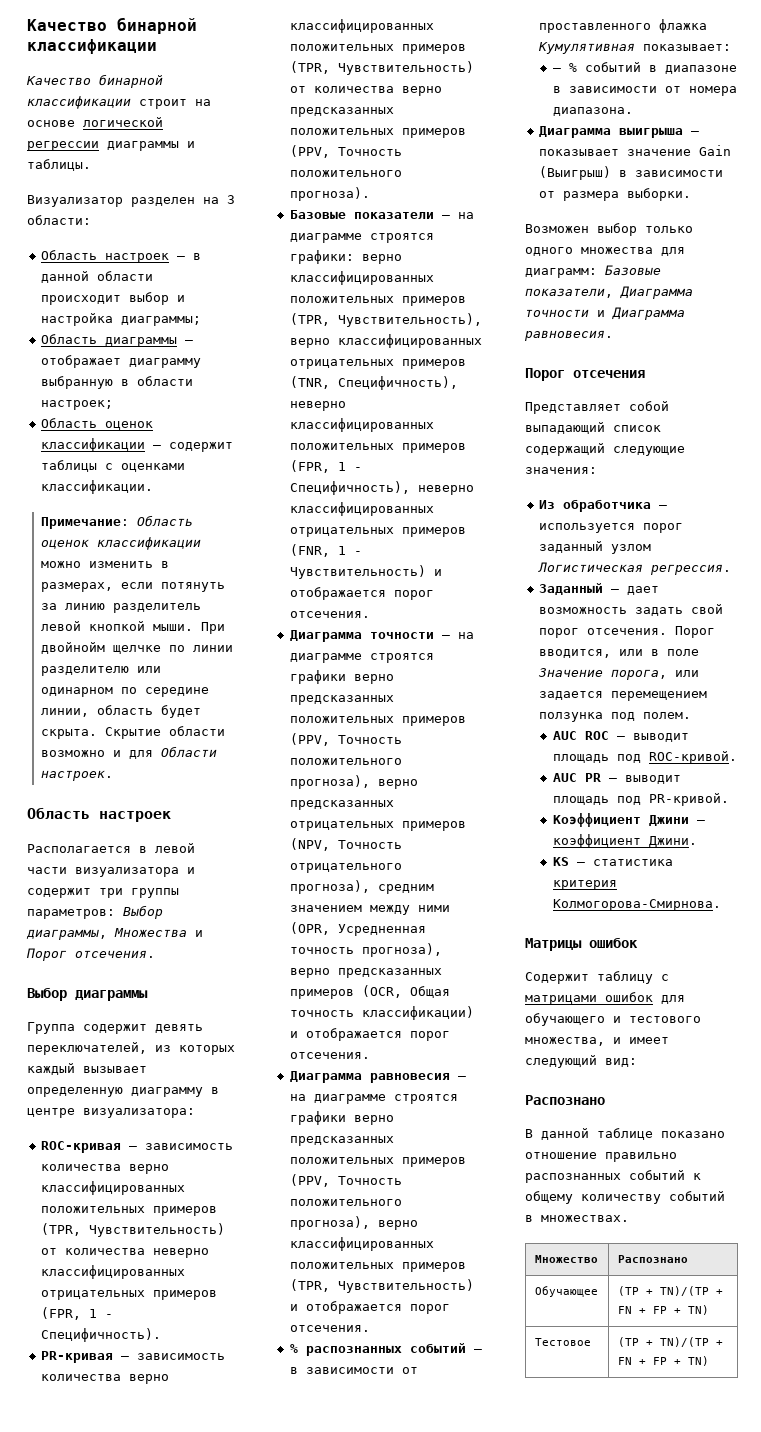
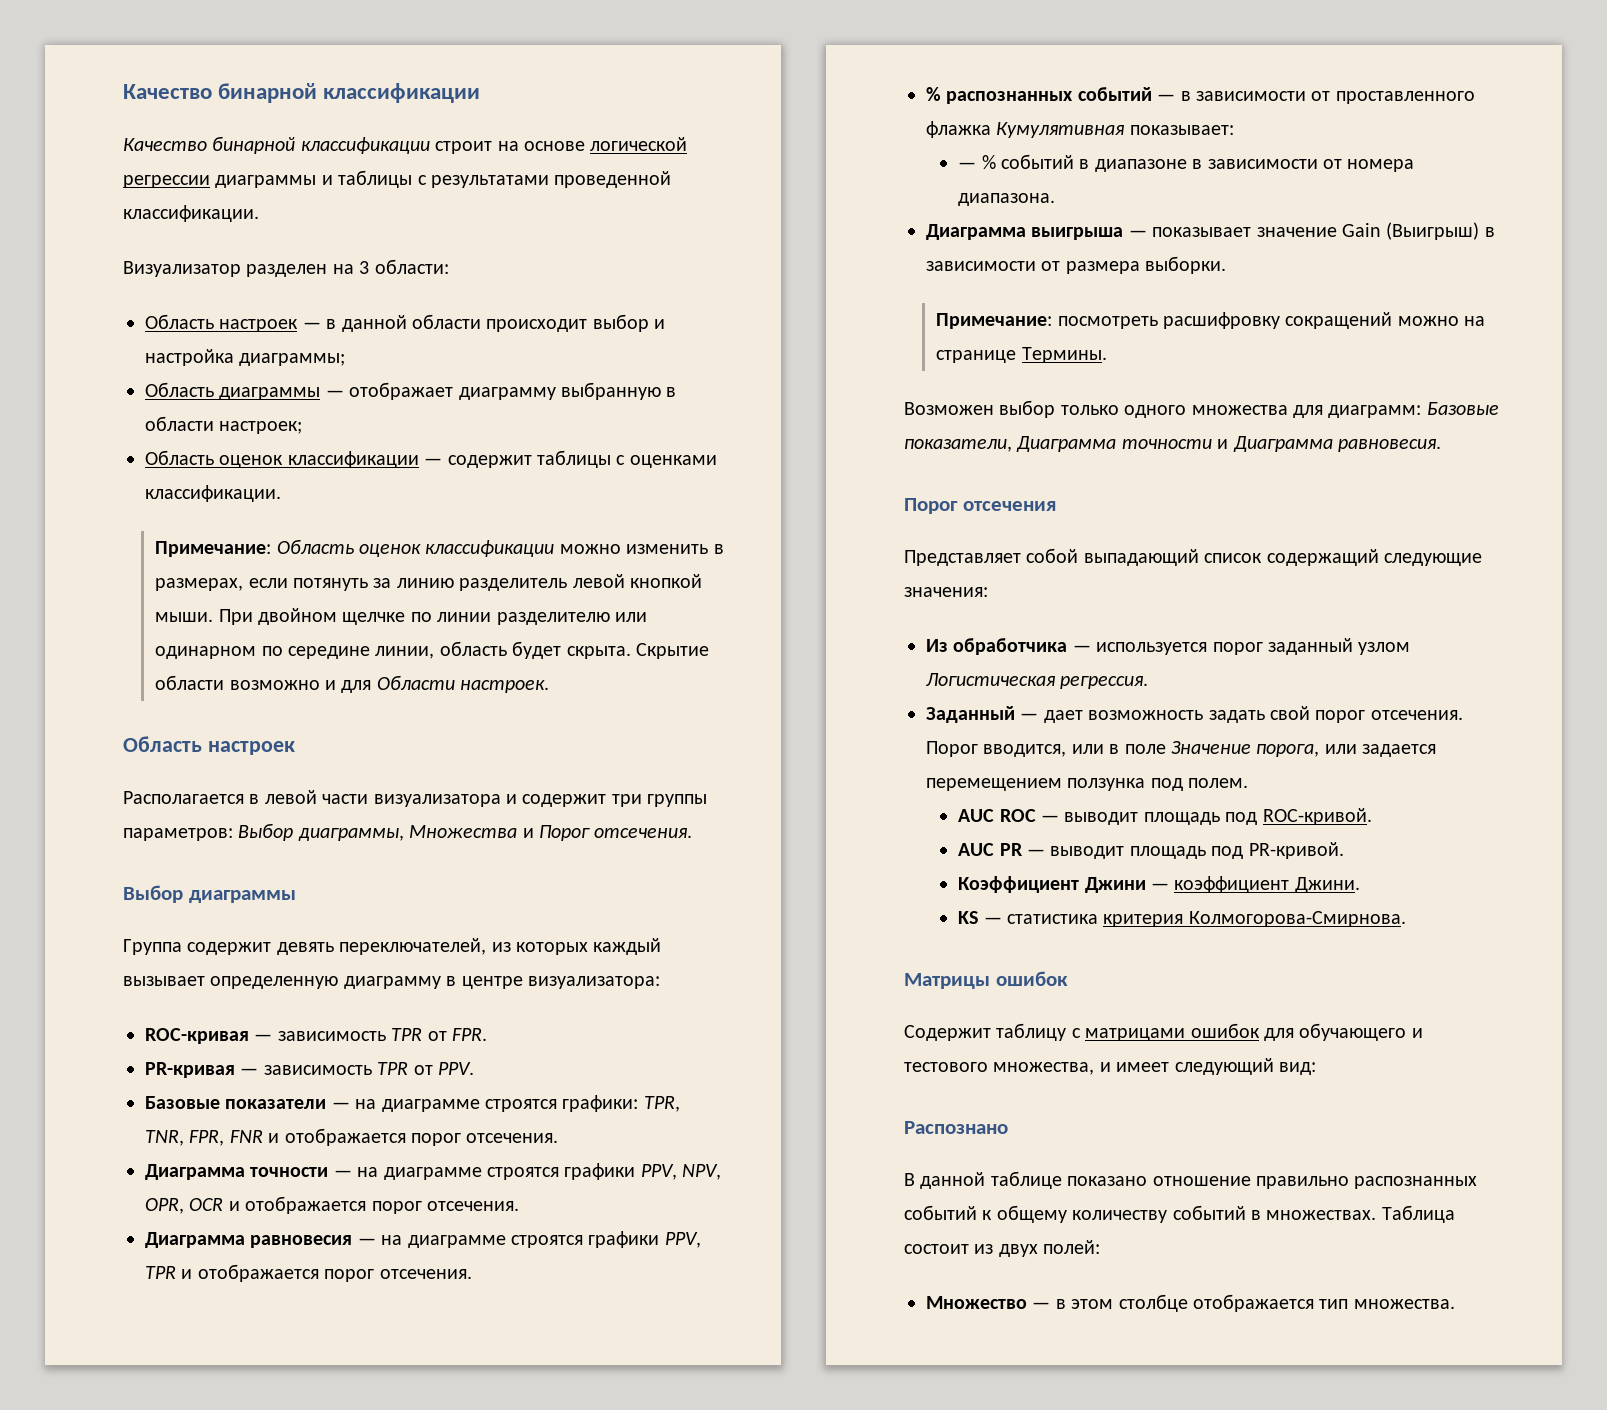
[27,159,91,171] таблицы. -> [338,170,672,188] [123,205,259,222] таблицы с результатами проведенной классификации.
[40,642,105,654] двойнойм -> [258,608,338,625] двойном
[40,1164,169,1174] [40,1181,185,1195] [40,1206,217,1216] [40,1223,225,1237] [40,1248,209,1258] [40,1265,185,1279] [40,1290,217,1300] [40,1307,113,1320] [40,1328,161,1342] [40,1351,225,1363] [40,1374,169,1384] [289,19,434,33] [289,44,466,54] [289,61,474,75] [289,86,442,96] [289,107,394,117] [289,128,466,138] [289,145,402,158] [289,170,402,177] [289,187,370,201] количества верно классифицированных положительных примеров (TPR, Чувствительность) от количества неверно классифицированных отрицательных примеров (FPR, 1 - Специфичность). // PR-кривая — зависимость количества верно классифицированных положительных примеров (TPR, Чувствительность) от количества верно предсказанных положительных примеров (PPV, Точность положительного прогноза). -> [391,1028,487,1041] [145,1062,474,1078] TPR от FPR. // PR-кривая — зависимость TPR от PPV.
[361,254,402,264] [289,271,434,285] [289,296,466,306] [289,313,482,327] [289,334,482,348] [289,359,466,369] [289,376,458,390] [289,401,346,411] [289,418,434,432] [289,443,466,453] [289,460,362,473] [289,481,474,495] [289,502,434,516] [289,527,466,537] [289,544,362,557] [289,565,426,579] верно классифицированных положительных примеров (TPR, Чувствительность), верно классифицированных отрицательных примеров (TNR, Специфичность), неверно классифицированных положительных примеров (FPR, 1 - Специфичность), неверно классифицированных отрицательных примеров (FNR, 1 - Чувствительность) -> [643,1096,680,1112] [145,1130,263,1146] TPR, TNR, FPR, FNR
[353,674,394,684] [289,695,394,705] [289,716,466,726] [289,733,402,746] [289,758,402,765] [289,775,418,789] [289,800,394,810] [289,821,466,831] [289,838,402,851] [289,863,402,873] [289,880,434,894] [289,905,450,915] [289,922,426,936] [289,943,442,957] [289,968,442,978] [289,985,450,999] [289,1006,474,1020] верно предсказанных положительных примеров (PPV, Точность положительного прогноза), верно предсказанных отрицательных примеров (NPV, Точность отрицательного прогноза), средним значением между ними (OPR, Усредненная точность прогноза), верно предсказанных примеров (OCR, Общая точность классификации) -> [640,1164,722,1180] [145,1198,224,1214] PPV, NPV, OPR, OCR
[353,1115,394,1125] [289,1136,394,1146] [289,1157,466,1167] [289,1174,402,1187] [289,1199,402,1206] [289,1216,418,1230] [289,1237,434,1251] [289,1262,466,1272] [289,1279,474,1293] верно предсказанных положительных примеров (PPV, Точность положительного прогноза), верно классифицированных положительных примеров (TPR, Чувствительность) -> [664,1232,701,1248] [145,1266,176,1279] PPV, TPR
(691, 194) none -> [936,312,1486,329] [936,347,1107,363] // Примечание: посмотреть расшифровку сокращений можно на странице Термины.
[534,1255,598,1263] [617,1255,688,1263] [534,1286,598,1297] [617,1286,723,1296] [617,1305,709,1315] [534,1338,591,1346] [617,1337,723,1347] [617,1356,709,1366] // Множество | Распознано // Обучающее | (TP + TN)/(TP + FN + FP + TN) // Тестовое | (TP + TN)/(TP + FN + FP + TN) -> [1381,1205,1455,1223] [904,1240,1101,1257] [926,1294,1455,1312] Таблица состоит из двух полей: // Множество — в этом столбце отображается тип множества.

